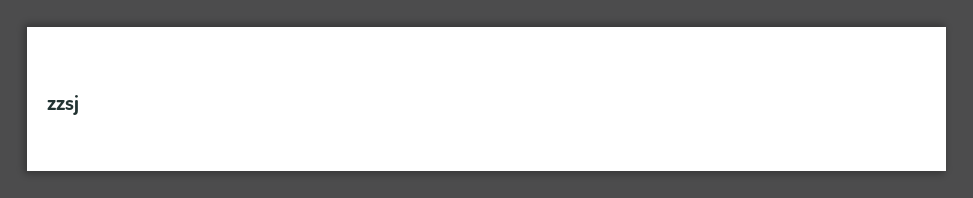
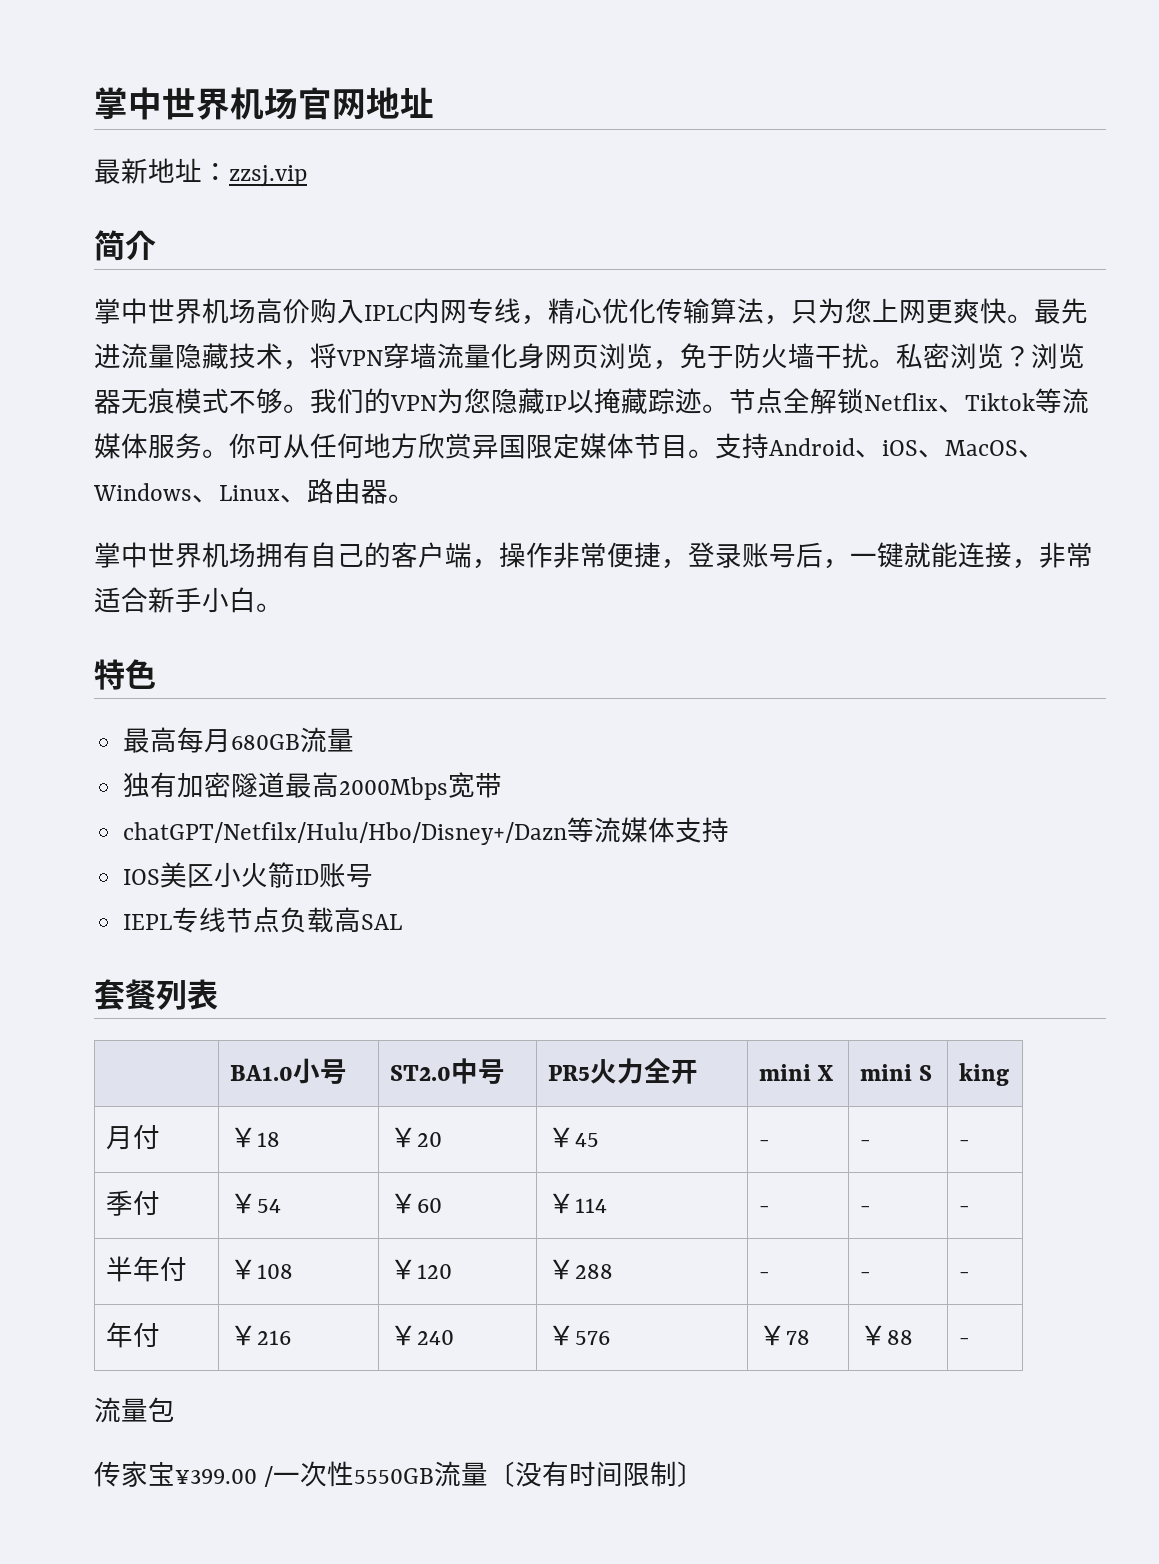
[47,95,79,115] zzsj -> [94,87,434,120] [94,158,307,187] [94,230,156,261] [94,298,1088,325] [94,343,1085,370] [94,388,1089,414] [94,433,1045,459] [93,478,415,504] [94,542,1093,569] [94,587,283,613] [94,659,156,690] [123,727,355,753] [123,772,503,800] [123,817,730,845] [123,862,374,888] [123,907,403,933] [94,979,218,1010] [229,1058,347,1084] [389,1058,505,1084] [547,1058,698,1084] [758,1064,833,1081] [859,1064,932,1081] [958,1063,1009,1086] [105,1124,160,1150] [229,1127,280,1148] [389,1127,442,1148] [547,1127,599,1148] [758,1140,770,1147] [859,1140,871,1147] [958,1140,970,1147] [105,1190,160,1216] [229,1193,281,1214] [389,1193,442,1214] [547,1193,607,1214] [758,1206,770,1213] [859,1206,871,1213] [958,1206,970,1213] [105,1256,187,1282] [229,1259,293,1280] [389,1259,452,1280] [547,1259,613,1280] [758,1272,770,1279] [859,1272,871,1279] [958,1272,970,1279] [105,1322,160,1348] [229,1325,291,1346] [389,1325,454,1346] [547,1325,610,1346] [758,1325,810,1346] [859,1325,913,1346] [958,1338,970,1345] [94,1397,175,1423] [94,1461,705,1487] 掌中世界机场官网地址 // 最新地址：zzsj.vip // 简介 // 掌中世界机场高价购入IPLC内网专线，精心优化传输算法，只为您上网更爽快。最先进流量隐藏技术，将VPN穿墙流量化身网页浏览，免于防火墙干扰。私密浏览？浏览器无痕模式不够。我们的VPN为您隐藏IP以掩藏踪迹。节点全解锁Netflix、Tiktok等流媒体服务。你可从任何地方欣赏异国限定媒体节目。支持Android、iOS、MacOS、Windows、Linux、路由器。 // 掌中世界机场拥有自己的客户端，操作非常便捷，登录账号后，一键就能连接，非常适合新手小白。 // 特色 // 最高每月680GB流量 // 独有加密隧道最高2000Mbps宽带 // chatGPT/Netfilx/Hulu/Hbo/Disney+/Dazn等流媒体支持 // IOS美区小火箭ID账号 // IEPL专线节点负载高SAL // 套餐列表 // | BA1.0小号 | ST2.0中号 | PR5火力全开 | mini X | mini S | king // 月付 | ￥18 | ￥20 | ￥45 | - | - | - // 季付 | ￥54 | ￥60 | ￥114 | - | - | - // 半年付 | ￥108 | ￥120 | ￥288 | - | - | - // 年付 | ￥216 | ￥240 | ￥576 | ￥78 | ￥88 | - // 流量包 // 传家宝¥399.00 /一次性5550GB流量〔没有时间限制〕

